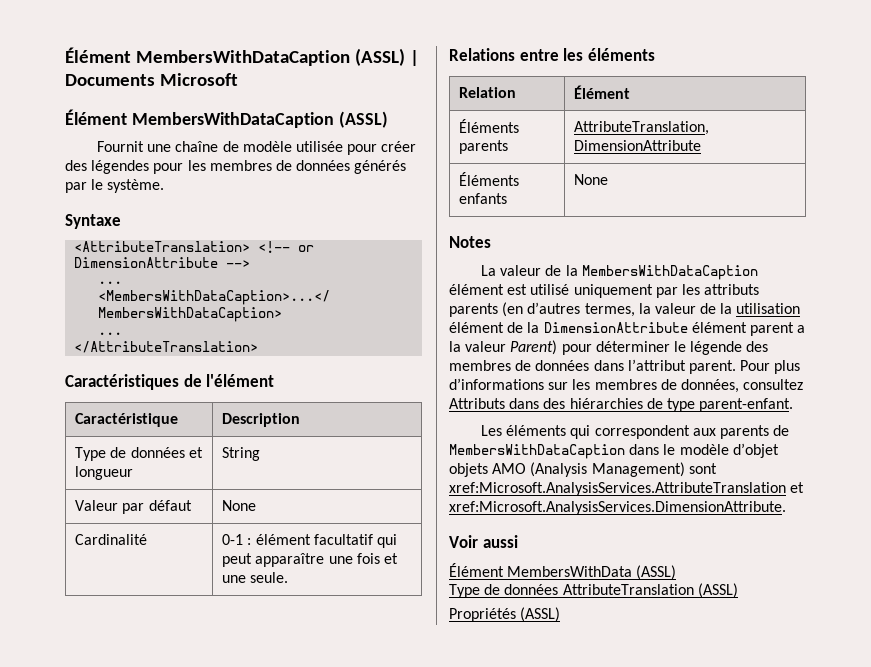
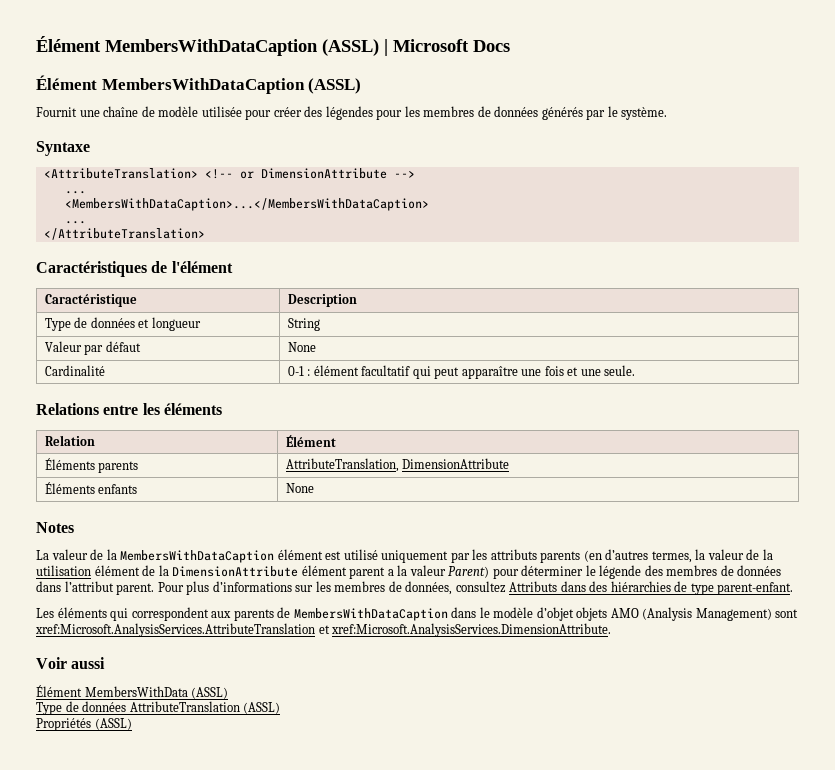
[65,74,155,86] Documents -> (388, 47) none
(239, 79) none -> [473,40,510,52] Docs

